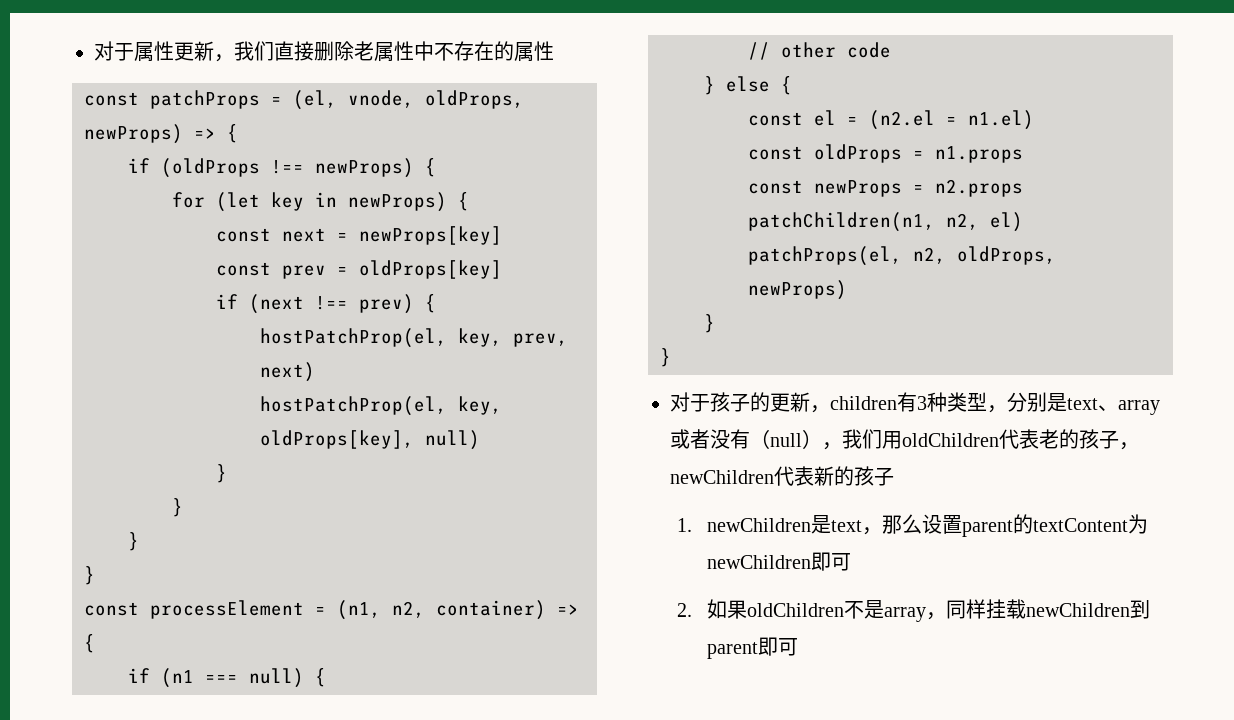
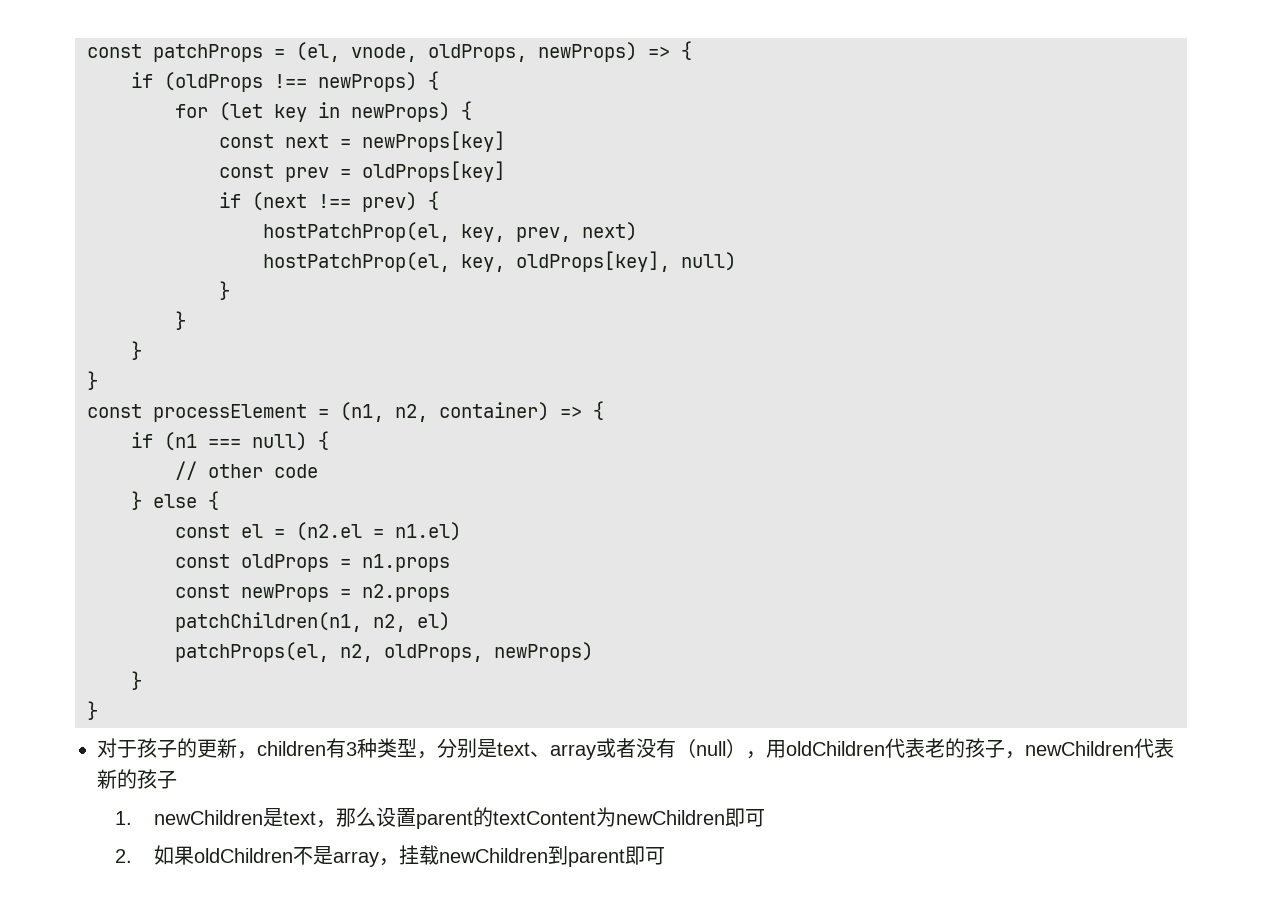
[94,41,554,62] 对于属性更新，我们直接删除老属性中不存在的属性 // -> (87, 51) none
[842,429,882,449] 我们 -> (766, 755) none
[945,599,986,619] 同样 -> (400, 862) none

